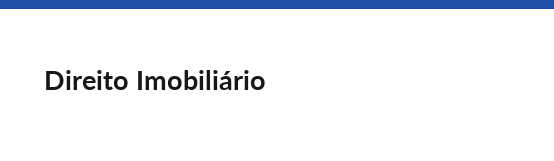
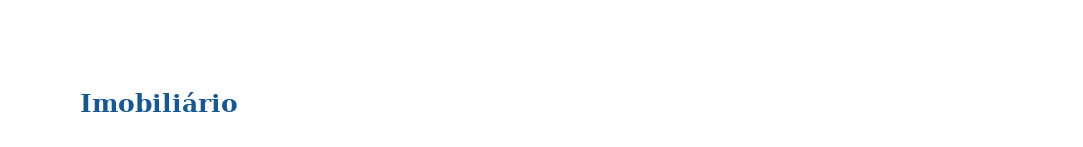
[44,70,129,90] Direito -> (80, 102) none

